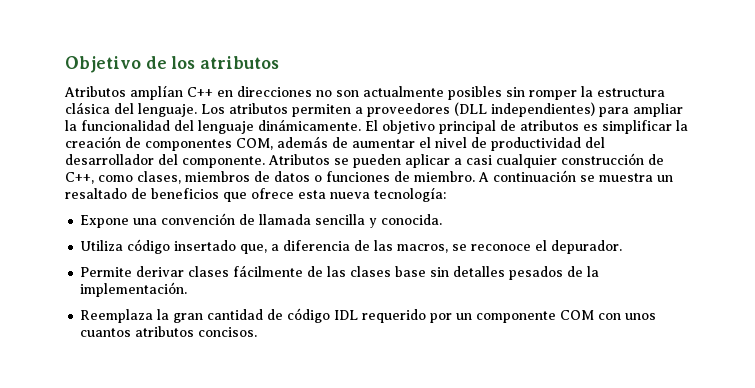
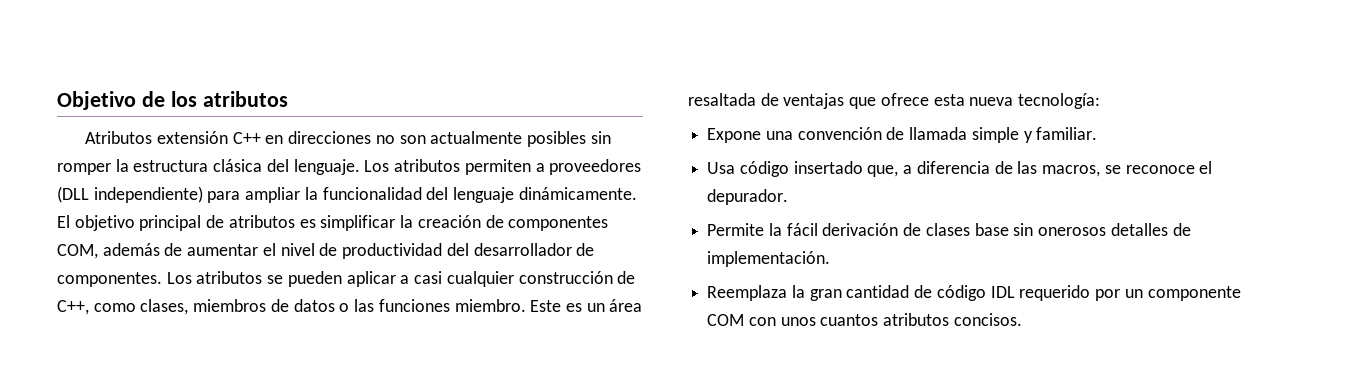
[130,85,183,100] amplían -> [156,131,228,144] extensión
[491,102,595,117] independientes) -> [93,186,203,203] independiente)
[158,154,330,168] del componente. Atributos -> [576,243,595,256] [57,271,263,287] de componentes. Los atributos
[326,170,673,182] [65,188,219,199] funciones de miembro. A continuación se muestra un resaltado de beneficios -> [354,299,643,312] [688,93,845,109] las funciones miembro. Este es un área resaltada de ventajas
[315,214,443,228] [80,240,124,251] sencilla y conocida. // Utiliza -> [971,127,1098,143] [707,162,736,174] simple y familiar. // Usa
[136,265,600,280] derivar clases fácilmente de las clases base sin detalles pesados de la -> [768,223,1191,236] la fácil derivación de clases base sin onerosos detalles de

